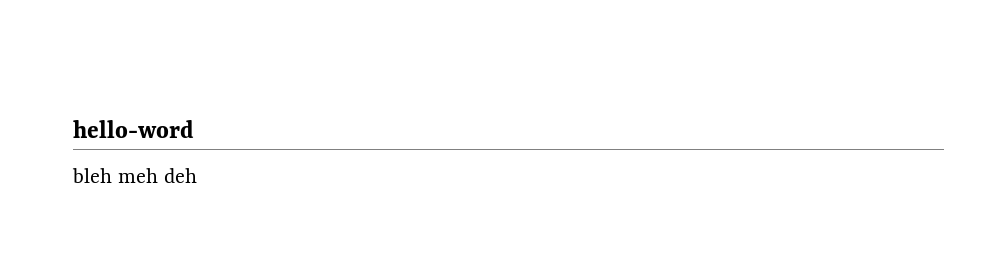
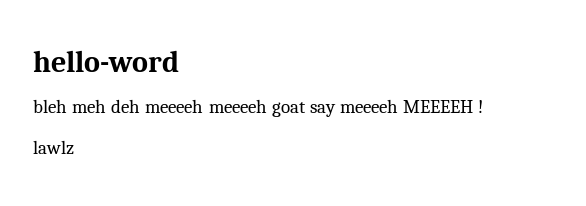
(198, 175) none -> [145,99,484,117] [33,140,74,155] meeeeh meeeeh goat say meeeeh MEEEEH ! // lawlz

